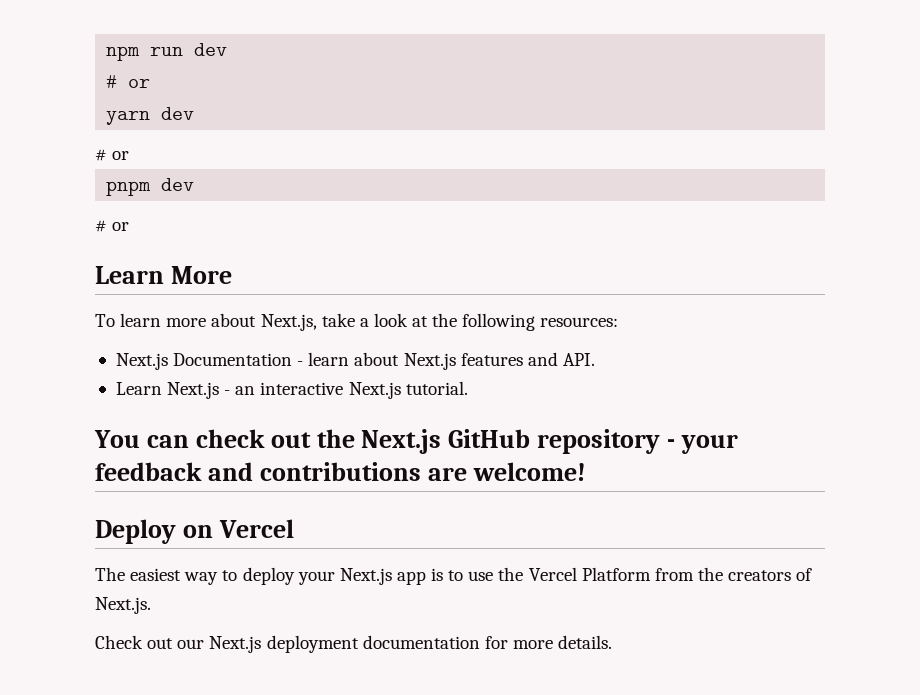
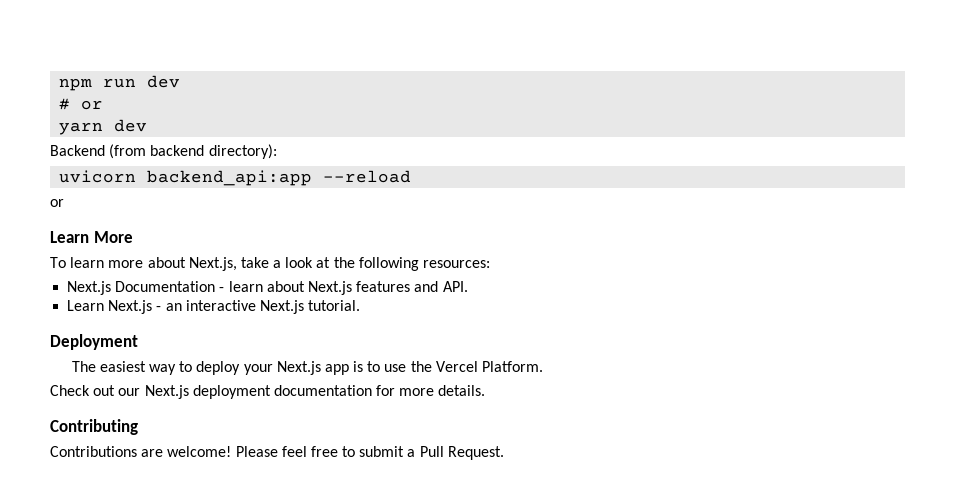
[95,149,130,161] [106,178,195,196] [95,220,107,232] # or // pnpm dev // # -> [50,144,277,159] [59,170,412,186] Backend (from backend directory): // uvicorn backend_api:app --reload //
[94,429,738,454] [95,462,586,481] [95,519,294,544] You can check out the Next.js GitHub repository - your feedback and contributions are welcome! // Deploy on Vercel -> [50,334,138,350] Deployment
[581,567,813,581] [95,597,151,614] Platform from the creators of Next.js. -> [482,361,544,372] Platform.
(613, 642) none -> [50,419,138,435] [50,446,504,460] // Contributing // Contributions are welcome! Please feel free to submit a Pull Request.

